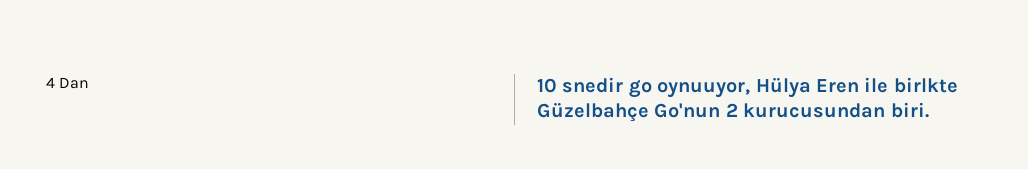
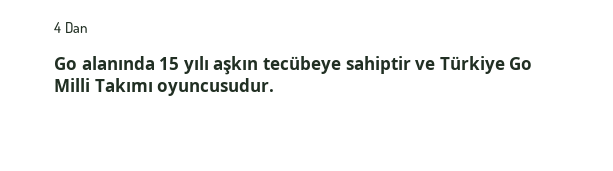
[537,77,958,98] [537,102,929,122] 10 snedir go oynuuyor, Hülya Eren ile birlkte Güzelbahçe Go'nun 2 kurucusundan biri. -> [54,56,533,75] [54,78,275,96] Go alanında 15 yılı aşkın tecübeye sahiptir ve Türkiye Go Milli Takımı oyuncusudur.

